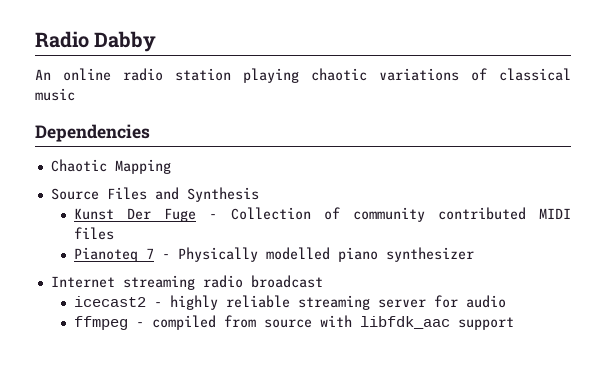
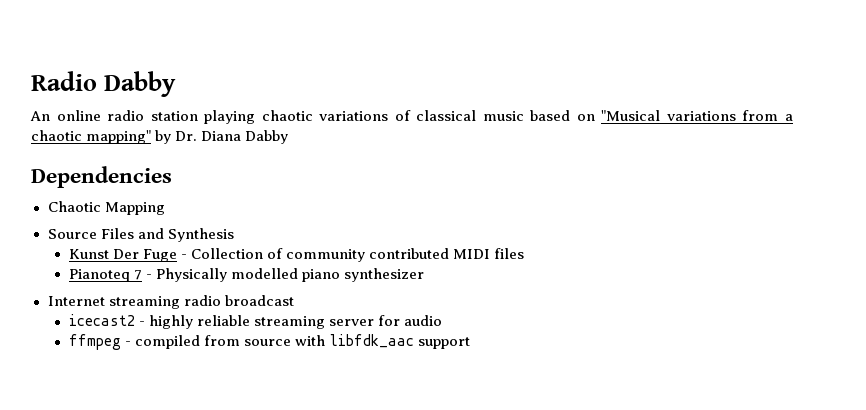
(75, 94) none -> [530,110,793,121] [31,130,289,144] based on "Musical variations from a chaotic mapping" by Dr. Diana Dabby

